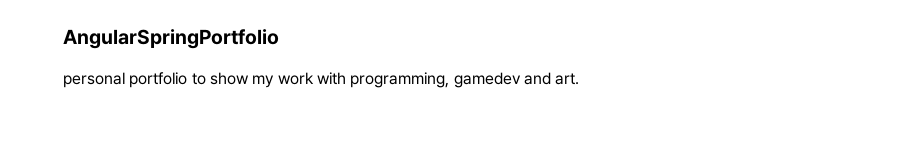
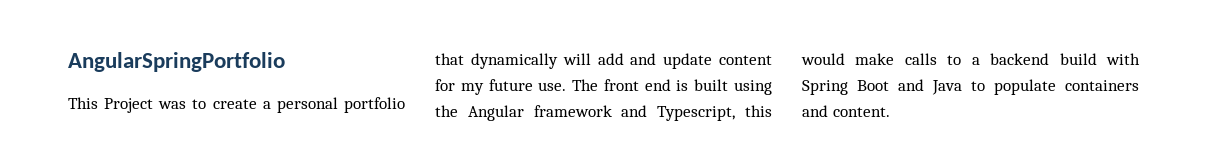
[63,72,580,88] personal portfolio to show my work with programming, gamedev and art. -> [68,97,405,113] [435,53,772,69] [435,79,772,95] [435,105,772,121] [801,53,1140,65] [802,79,1139,95] [802,105,890,117] This Project was to create a personal portfolio that dynamically will add and update content for my future use. The front end is built using the Angular framework and Typescript, this would make calls to a backend build with Spring Boot and Java to populate containers and content.

